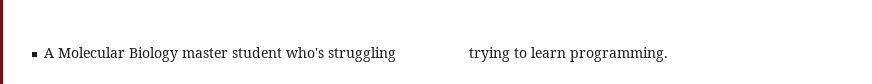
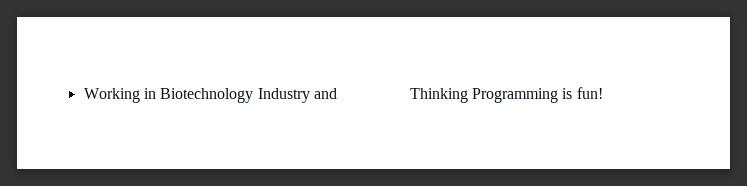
[44,47,669,62] A Molecular Biology master student who's struggling trying to learn programming. -> [83,87,603,103] Working in Biotechnology Industry and Thinking Programming is fun!

